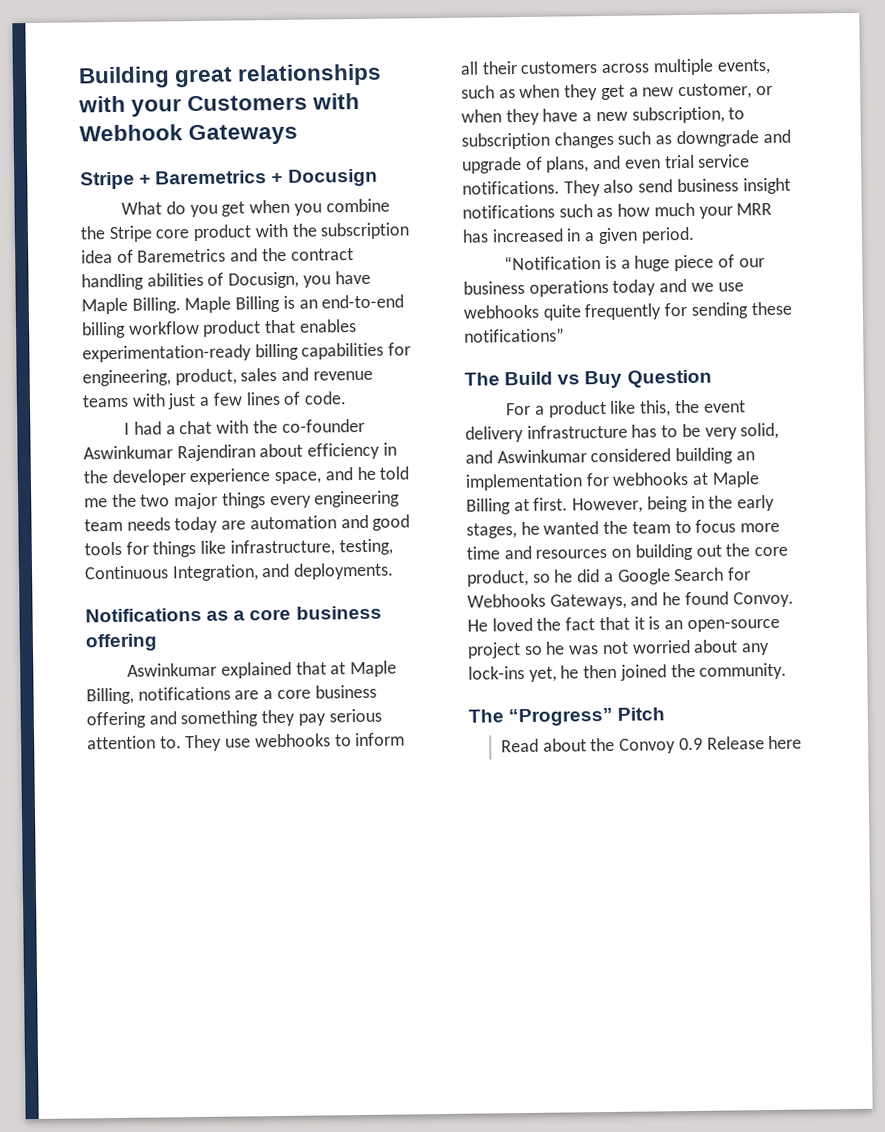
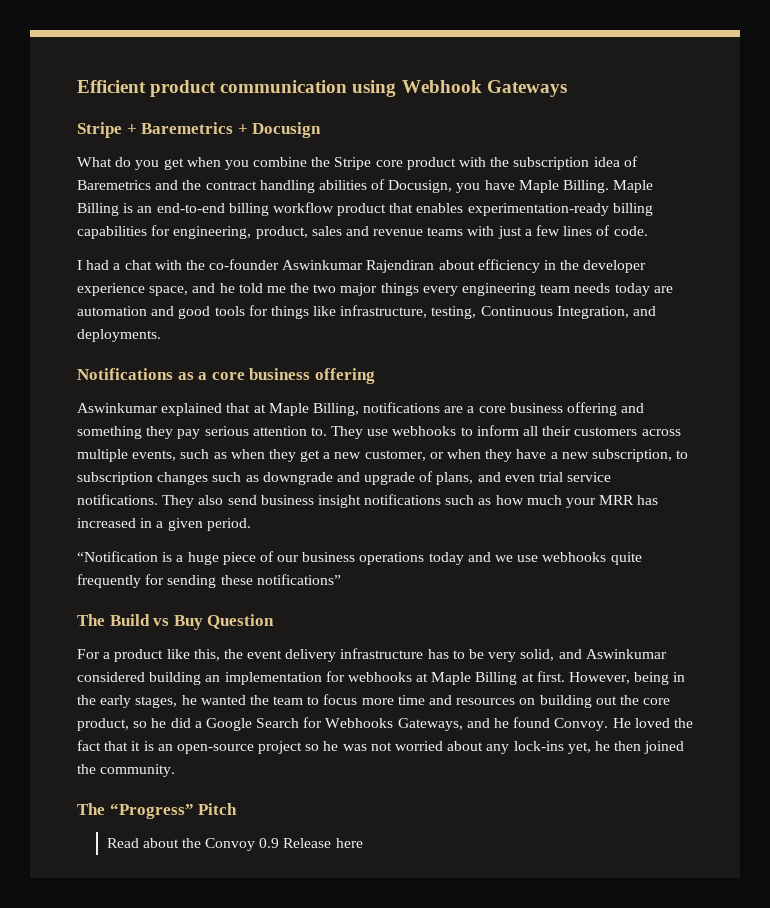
[78,63,383,89] [78,92,361,117] Building great relationships with your Customers with -> [77,80,397,97] Efficient product communication using

